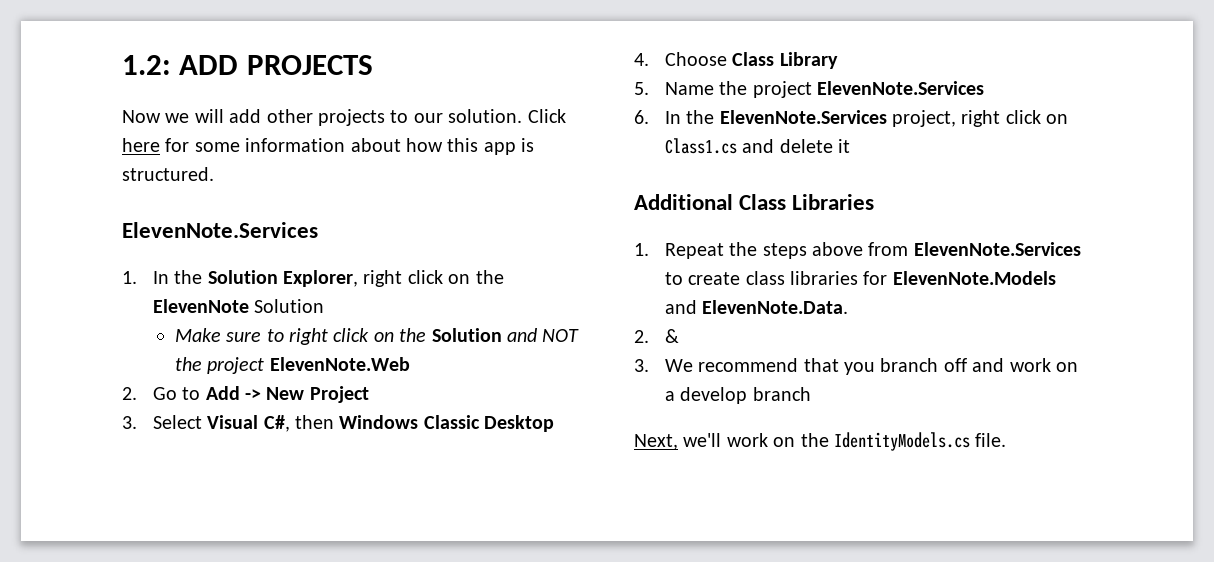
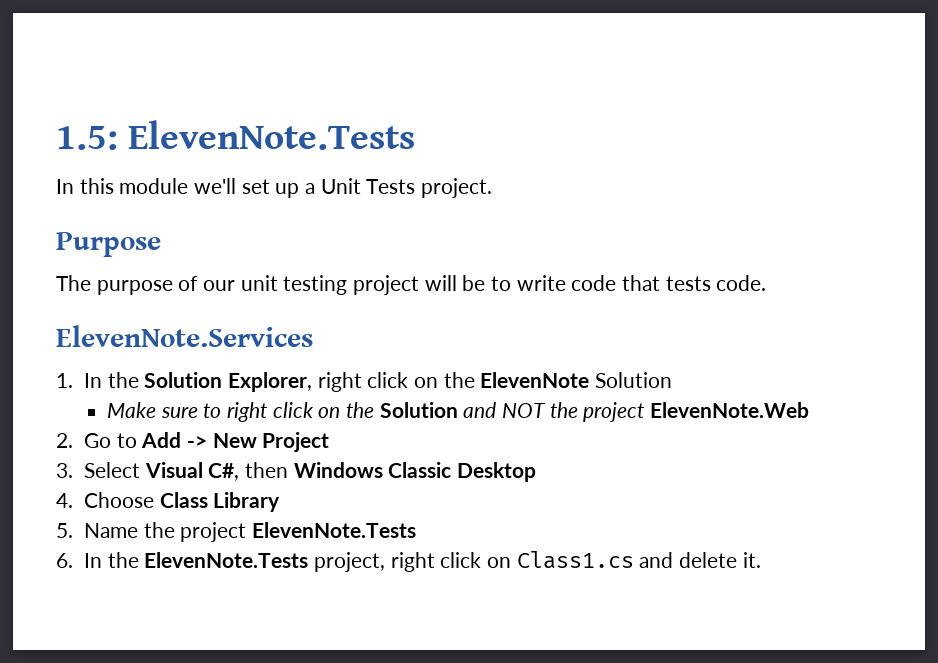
[122,55,373,75] [122,109,566,126] [122,138,535,155] [122,167,214,181] 1.2: ADD PROJECTS // Now we will add other projects to our solution. Click here for some information about how this app is structured. -> [56,120,416,150] [56,178,493,198] [56,232,161,257] [56,275,767,295] 1.5: ElevenNote.Tests // In this module we'll set up a Unit Tests project. // Purpose // The purpose of our unit testing project will be to write code that tests code.
[816,81,984,95] ElevenNote.Services -> [251,522,416,538] ElevenNote.Tests
[719,110,887,124] ElevenNote.Services -> [144,552,309,568] ElevenNote.Tests
[837,139,850,153] [634,194,875,210] [634,242,1081,259] [664,271,1056,285] [664,300,849,314] [634,329,679,343] [634,358,1078,375] [664,387,811,404] [634,432,1007,451] it // Additional Class Libraries // 1. Repeat the steps above from ElevenNote.Services to create class libraries for ElevenNote.Models and ElevenNote.Data. // 2. & // 3. We recommend that you branch off and work on a develop branch // Next, we'll work on the IdentityModels.cs file. -> [742,552,761,568] it.

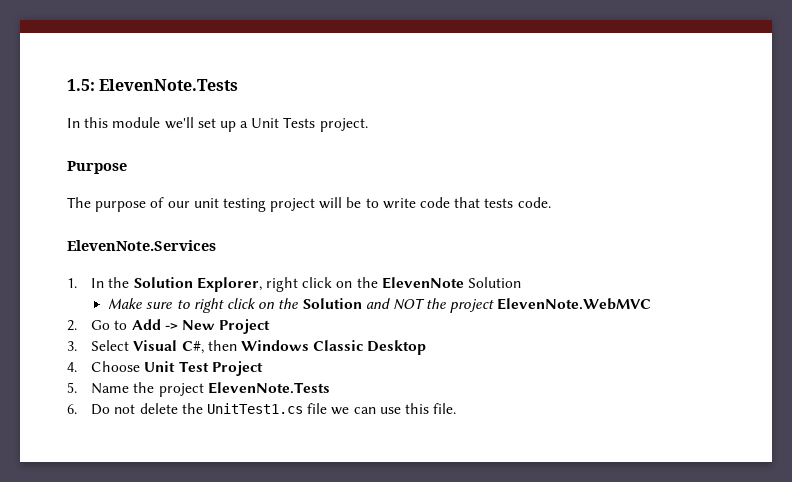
[650,402,810,418] ElevenNote.Web -> [497,298,652,310] ElevenNote.WebMVC
[159,492,281,512] Class Library -> [144,361,263,376] Unit Test Project
[83,551,761,572] In the ElevenNote.Tests project, right click on Class1.cs and delete it. -> [91,403,457,415] Do not delete the UnitTest1.cs file we can use this file.

